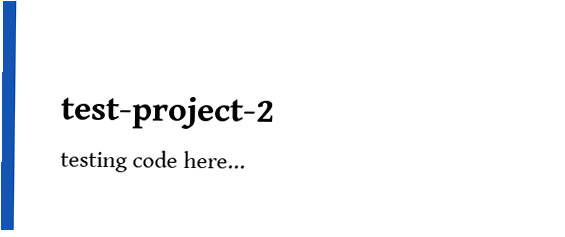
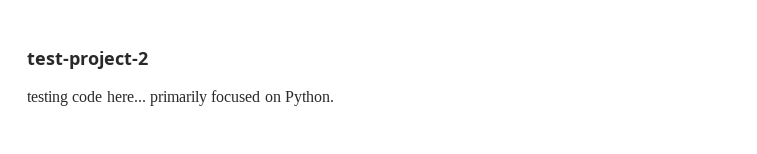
(247, 159) none -> [149,90,334,106] primarily focused on Python.

